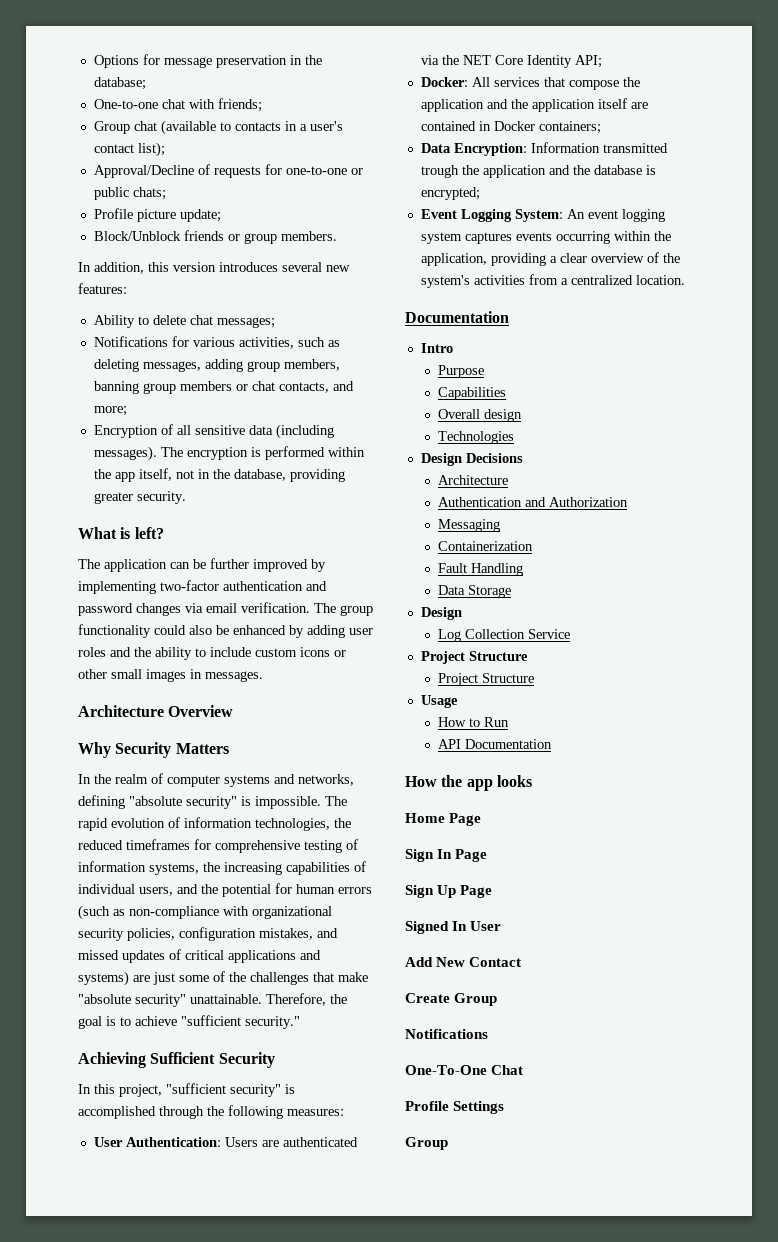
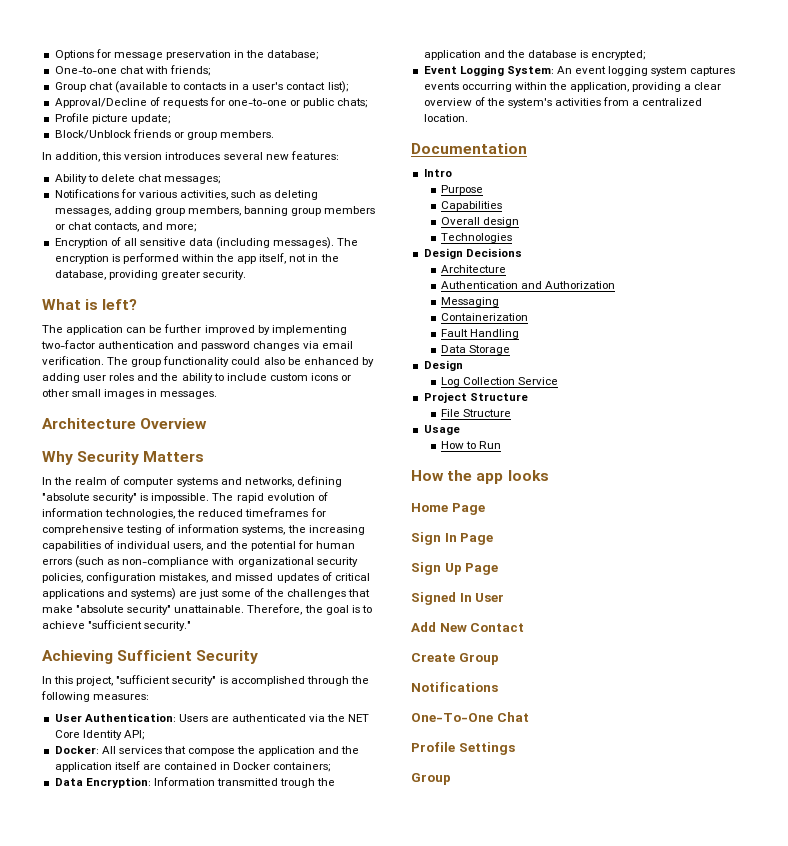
[438,673,479,686] Project -> [441,409,461,417] File
[438,739,553,749] // API Documentation -> (502, 445) none

